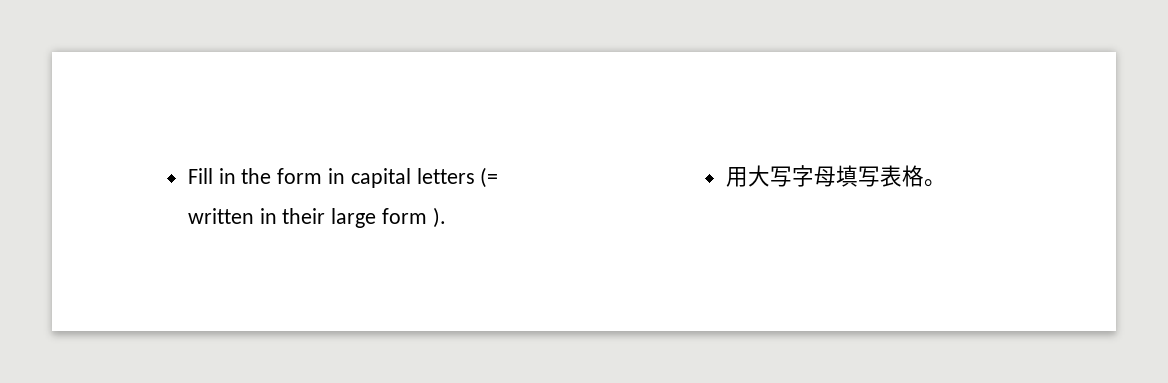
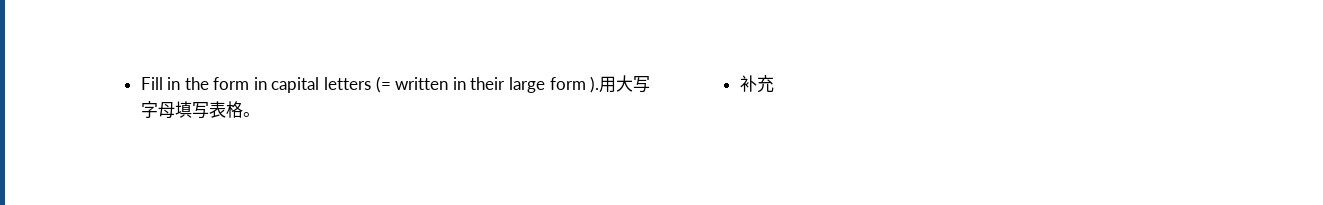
(446, 217) // -> (600, 84) none
(946, 183) none -> [739,75,774,93] // 补充

